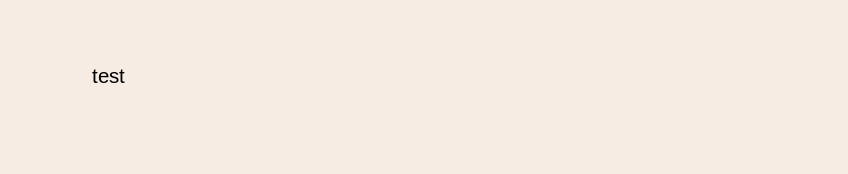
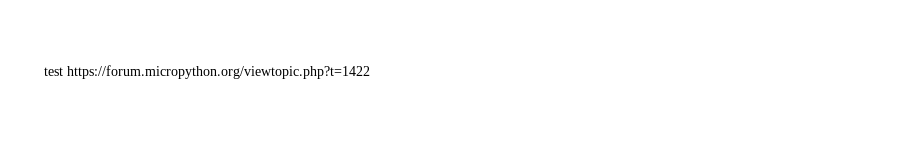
(125, 76) none -> [67,65,370,79] https://forum.micropython.org/viewtopic.php?t=1422

